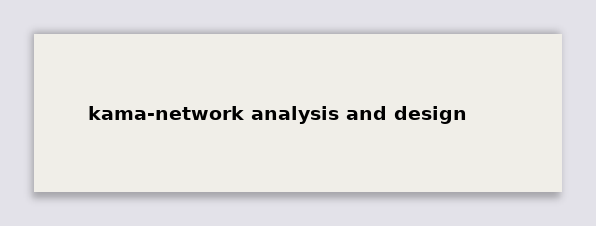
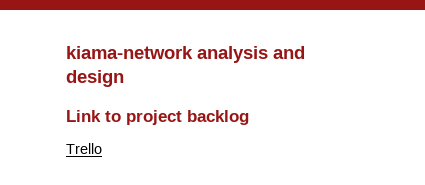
[88,106,244,120] kama-network -> [66,46,193,59] kiama-network
(467, 115) none -> [66,110,249,125] [66,143,102,154] // Link to project backlog // Trello

